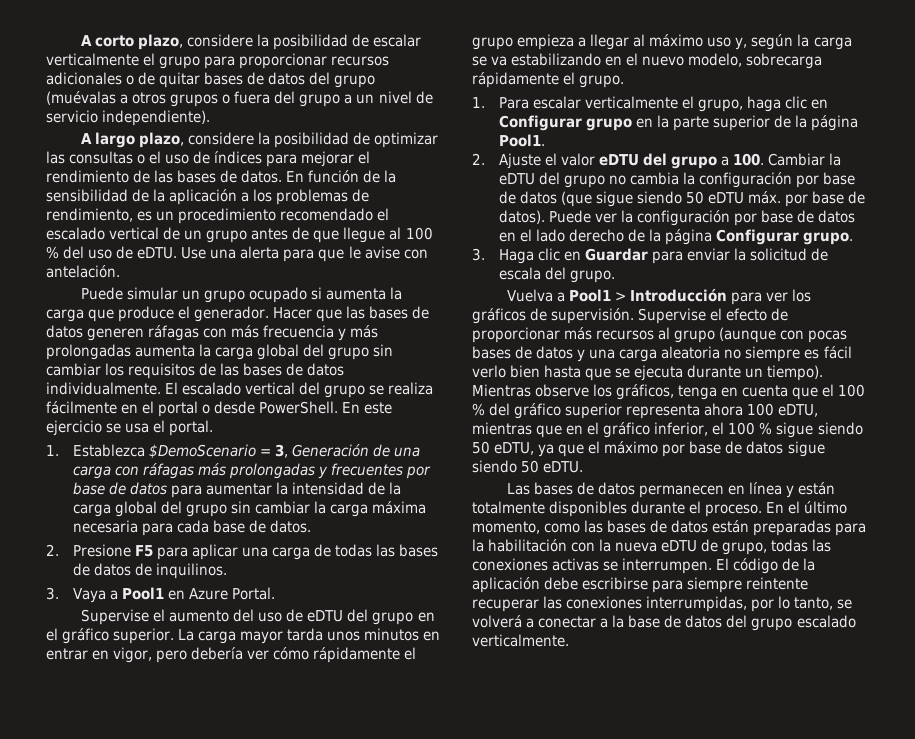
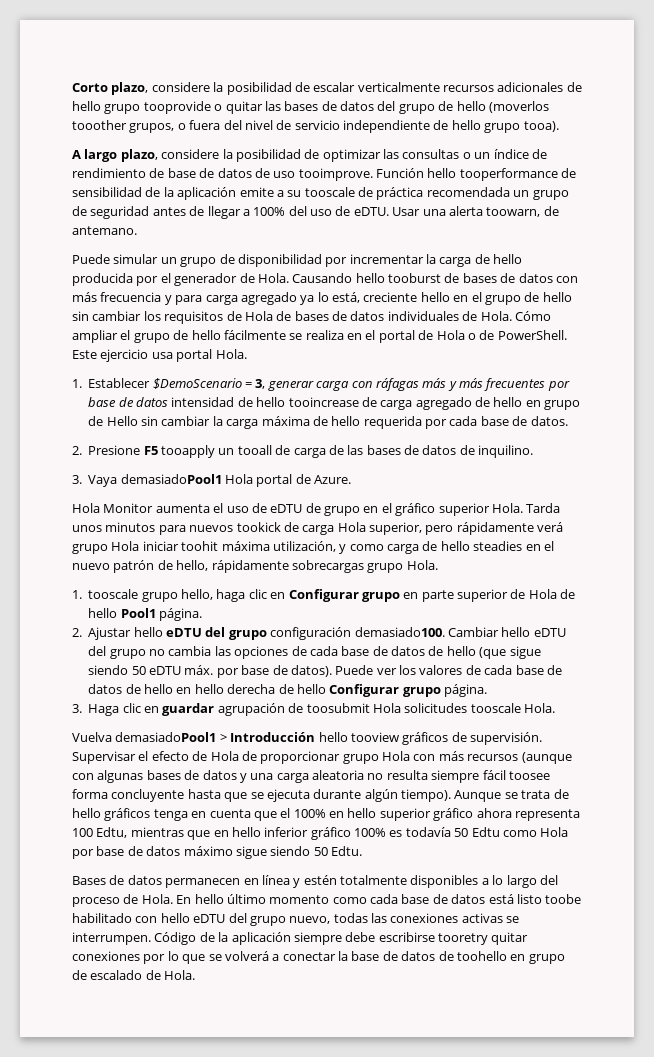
[81,35,135,47] A corto -> [72,83,108,92] Corto
[143,53,390,69] [46,72,201,88] el grupo para proporcionar recursos adicionales o de quitar -> [443,82,582,92] [72,101,281,114] recursos adicionales de hello grupo tooprovide o quitar las
[46,91,433,107] [46,110,211,126] (muévalas a otros grupos o fuera del grupo a un nivel de servicio independiente). -> [438,101,549,113] [72,120,559,133] de hello (moverlos tooother grupos, o fuera del nivel de servicio independiente de hello grupo tooa).
[149,151,371,167] [46,170,397,183] [46,189,370,205] [46,208,390,224] [46,227,433,243] [46,246,59,259] el uso de índices para mejorar el rendimiento de las bases de datos. En función de la sensibilidad de la aplicación a los problemas de rendimiento, es un procedimiento recomendado el escalado vertical de un grupo antes de que llegue al 100 % -> [474,149,547,159] [72,168,577,181] [72,187,569,200] [72,206,286,219] un índice de rendimiento de base de datos de uso tooimprove. Función hello tooperformance de sensibilidad de la aplicación emite a su tooscale de práctica recomendada un grupo de seguridad antes de llegar a 100%
[181,247,207,259] Use -> [392,207,421,216] Usar
[283,246,428,262] [46,265,120,278] [81,287,403,303] [46,306,430,322] [46,325,200,341] para que le avise con antelación. // Puede simular un grupo ocupado si aumenta la carga que produce el generador. Hacer que las bases de datos generen ráfagas -> [486,206,559,217] [72,226,137,235] [72,254,523,267] [72,273,553,286] toowarn, de antemano. // Puede simular un grupo de disponibilidad por incrementar la carga de hello producida por el generador de Hola. Causando hello tooburst de bases de datos
[350,325,379,338] [46,344,370,360] más prolongadas aumenta la carga global del grupo -> [175,292,572,305] para carga agregado ya lo está, creciente hello en el grupo de hello
[220,363,345,376] [46,382,366,398] las bases de datos individualmente. El escalado vertical del grupo -> [244,311,551,321] [72,330,286,343] Hola de bases de datos individuales de Hola. Cómo ampliar el grupo de hello fácilmente
[46,401,117,414] fácilmente -> (344, 335) none
[202,401,393,414] [46,420,214,436] [46,444,145,457] o desde PowerShell. En este ejercicio se usa el portal. // 1. Establezca -> [418,330,567,340] [72,349,247,362] [72,378,151,388] de Hola o de PowerShell. Este ejercicio usa portal Hola. // 1. Establecer
[292,444,421,457] Generación de una -> [267,381,314,391] generar
[229,463,329,479] prolongadas y -> [447,378,483,391] y más
[170,482,402,498] [72,501,227,517] para aumentar la intensidad de la carga global del grupo -> [171,397,581,410] [88,416,138,426] intensidad de hello tooincrease de carga agregado de hello en grupo de Hello
[72,520,173,536] necesaria para -> [312,416,447,429] de hello requerida por
[156,544,373,560] para aplicar una carga de todas -> [161,445,344,458] tooapply un tooall de carga de
[155,563,227,579] inquilinos. -> [478,445,534,458] inquilino.
[109,587,276,600] [81,609,255,625] a Pool1 en Azure Portal. // Supervise el aumento del -> [120,474,352,487] [72,503,224,513] demasiadoPool1 Hola portal de Azure. // Hola Monitor aumenta el
[347,609,369,622] del -> [305,503,321,513] de
[113,628,441,644] [46,647,417,663] [472,34,852,50] [472,53,823,69] [472,72,625,88] [472,96,744,112] superior. La carga mayor tarda unos minutos en entrar en vigor, pero debería ver cómo rápidamente el grupo empieza a llegar al máximo uso y, según la carga se va estabilizando en el nuevo modelo, sobrecarga rápidamente el grupo. // 1. Para escalar verticalmente el grupo, -> [438,503,561,516] [72,522,564,535] [72,541,554,554] [72,560,438,573] [72,589,213,602] superior Hola. Tarda unos minutos para nuevos tookick de carga Hola superior, pero rápidamente verá grupo Hola iniciar toohit máxima utilización, y como carga de hello steadies en el nuevo patrón de hello, rápidamente sobrecargas grupo Hola. // 1. tooscale grupo hello,
[656,115,669,128] la -> (419, 595) none
[795,115,859,131] [498,134,545,147] [472,153,842,169] la página Pool1. // 2. Ajuste el valor eDTU del grupo a 100. Cambiar la -> [528,589,576,599] [88,608,202,621] [72,627,531,640] Hola de hello Pool1 página. // 2. Ajustar hello eDTU del grupo configuración demasiado100. Cambiar hello
[683,172,856,188] [498,191,557,204] la configuración por base de datos -> [214,646,476,659] las opciones de cada base de datos de hello
[620,210,856,226] [498,229,854,245] [472,248,829,264] [498,267,615,283] [507,289,812,305] la configuración por base de datos en el lado derecho de la página Configurar grupo. // 3. Haga clic en Guardar para enviar la solicitud de escala del grupo. // Vuelva a Pool1 > Introducción para ver los -> [399,665,562,675] [88,684,487,697] [72,703,555,716] [72,732,399,742] los valores de cada base de datos de hello en hello derecha de hello Configurar grupo página. // 3. Haga clic en guardar agrupación de toosubmit Hola solicitudes tooscale Hola. // Vuelva demasiadoPool1 > Introducción hello tooview
[638,308,707,324] Supervise -> [72,751,136,764] Supervisar
[472,327,716,343] proporcionar más recursos al grupo -> [210,751,519,764] Hola de proporcionar grupo Hola con más recursos
[808,330,848,343] pocas -> [97,770,144,783] algunas
[745,346,852,362] [472,365,541,378] siempre es fácil verlo bien -> [386,770,550,783] [72,789,185,802] resulta siempre fácil toosee forma concluyente
[745,365,824,381] [472,384,675,400] un tiempo). Mientras observe los gráficos, -> [364,789,569,802] [72,808,151,821] algún tiempo). Aunque se trata de hello gráficos
[838,384,866,397] [472,403,819,419] [472,422,863,438] [472,441,825,457] [472,460,584,473] [507,482,574,495] 100 % del gráfico superior representa ahora 100 eDTU, mientras que en el gráfico inferior, el 100 % sigue siendo 50 eDTU, ya que el máximo por base de datos sigue siendo 50 eDTU. // Las bases -> [293,808,580,821] [72,827,569,840] [72,846,362,859] [72,876,106,885] 100% en hello superior gráfico ahora representa 100 Edtu, mientras que en hello inferior gráfico 100% es todavía 50 Edtu como Hola por base de datos máximo sigue siendo 50 Edtu. // Bases
[798,482,836,495] están -> [303,875,337,885] estén
[631,501,848,517] [472,520,867,536] [472,539,768,555] durante el proceso. En el último momento, como las bases de datos están preparadas para la habilitación con la nueva eDTU de grupo, -> [481,875,558,888] [72,894,582,907] [72,913,331,926] a lo largo del proceso de Hola. En hello último momento como cada base de datos está listo toobe habilitado con hello eDTU del grupo nuevo,
[716,558,816,574] [472,577,540,593] El código de la aplicación -> [154,932,342,945] Código de la aplicación siempre
[652,577,809,593] [472,596,748,612] para siempre reintente recuperar las conexiones interrumpidas, -> [438,932,529,945] [72,951,140,961] tooretry quitar conexiones
[794,597,834,610] tanto, -> [182,954,206,964] que
[600,618,609,628] a -> (336, 956) none
[726,615,856,631] [472,634,569,647] del grupo escalado verticalmente. -> [438,951,565,964] [72,970,196,980] de toohello en grupo de escalado de Hola.

